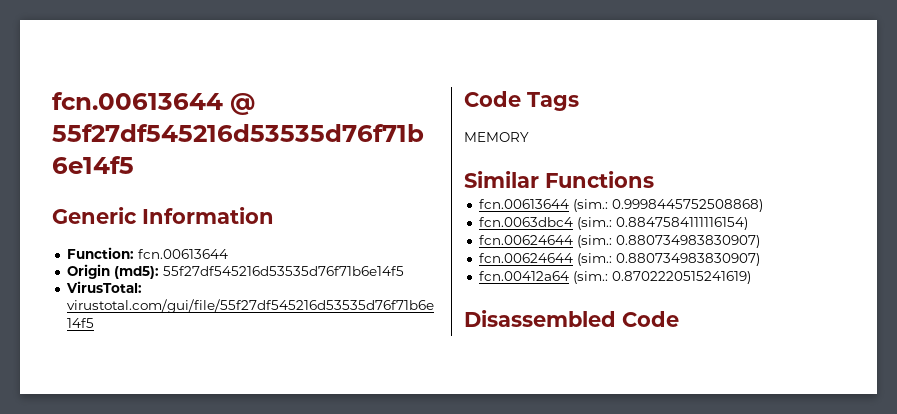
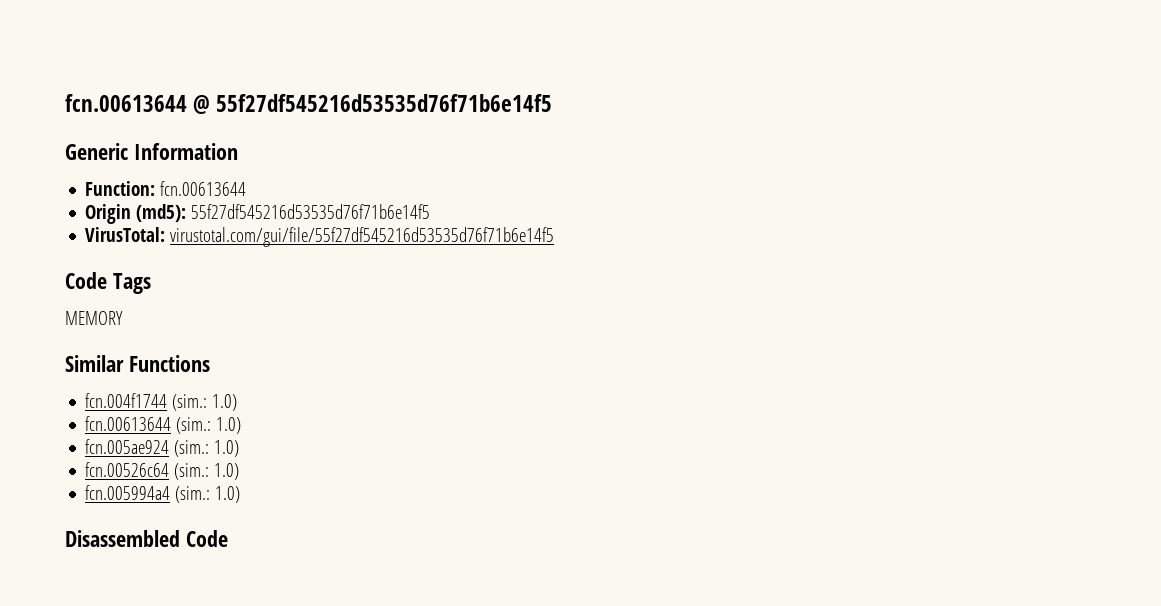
(654, 179) none -> [85,393,238,411] // fcn.004f1744 (sim.: 1.0)
[611,199,763,212] [478,217,748,230] [478,235,760,248] [478,253,760,266] [478,271,751,284] 0.9998445752508868) // fcn.0063dbc4 (sim.: 0.8847584111116154) // fcn.00624644 (sim.: 0.880734983830907) // fcn.00624644 (sim.: 0.880734983830907) // fcn.00412a64 (sim.: 0.8702220515241619) -> [216,417,242,434] [85,439,240,457] [85,462,240,480] [85,485,241,503] 1.0) // fcn.005ae924 (sim.: 1.0) // fcn.00526c64 (sim.: 1.0) // fcn.005994a4 (sim.: 1.0)

